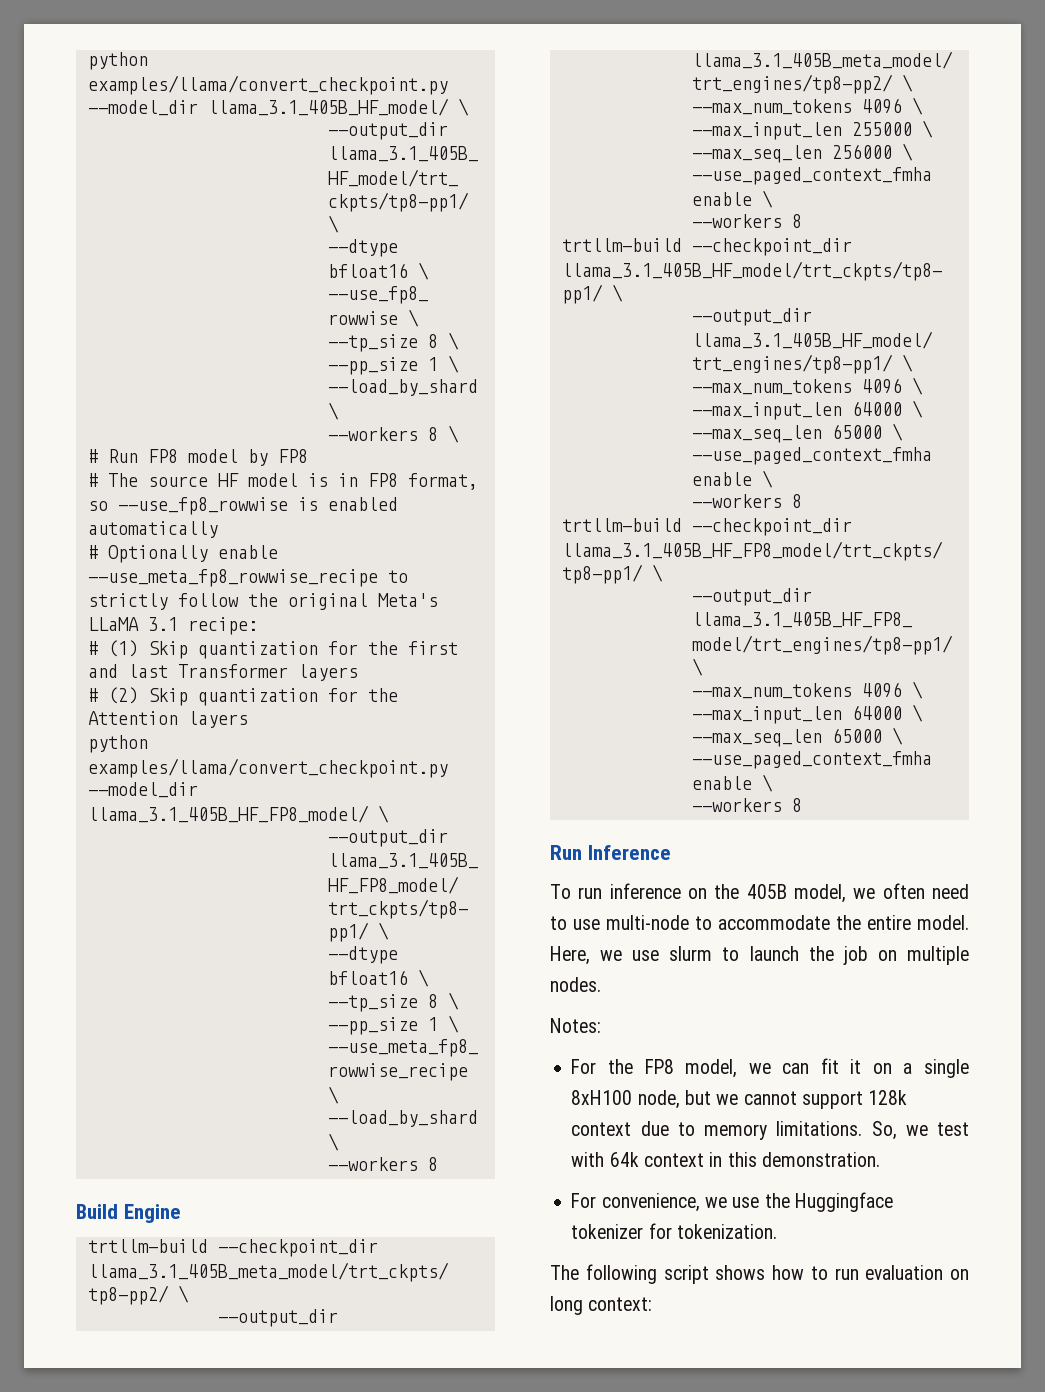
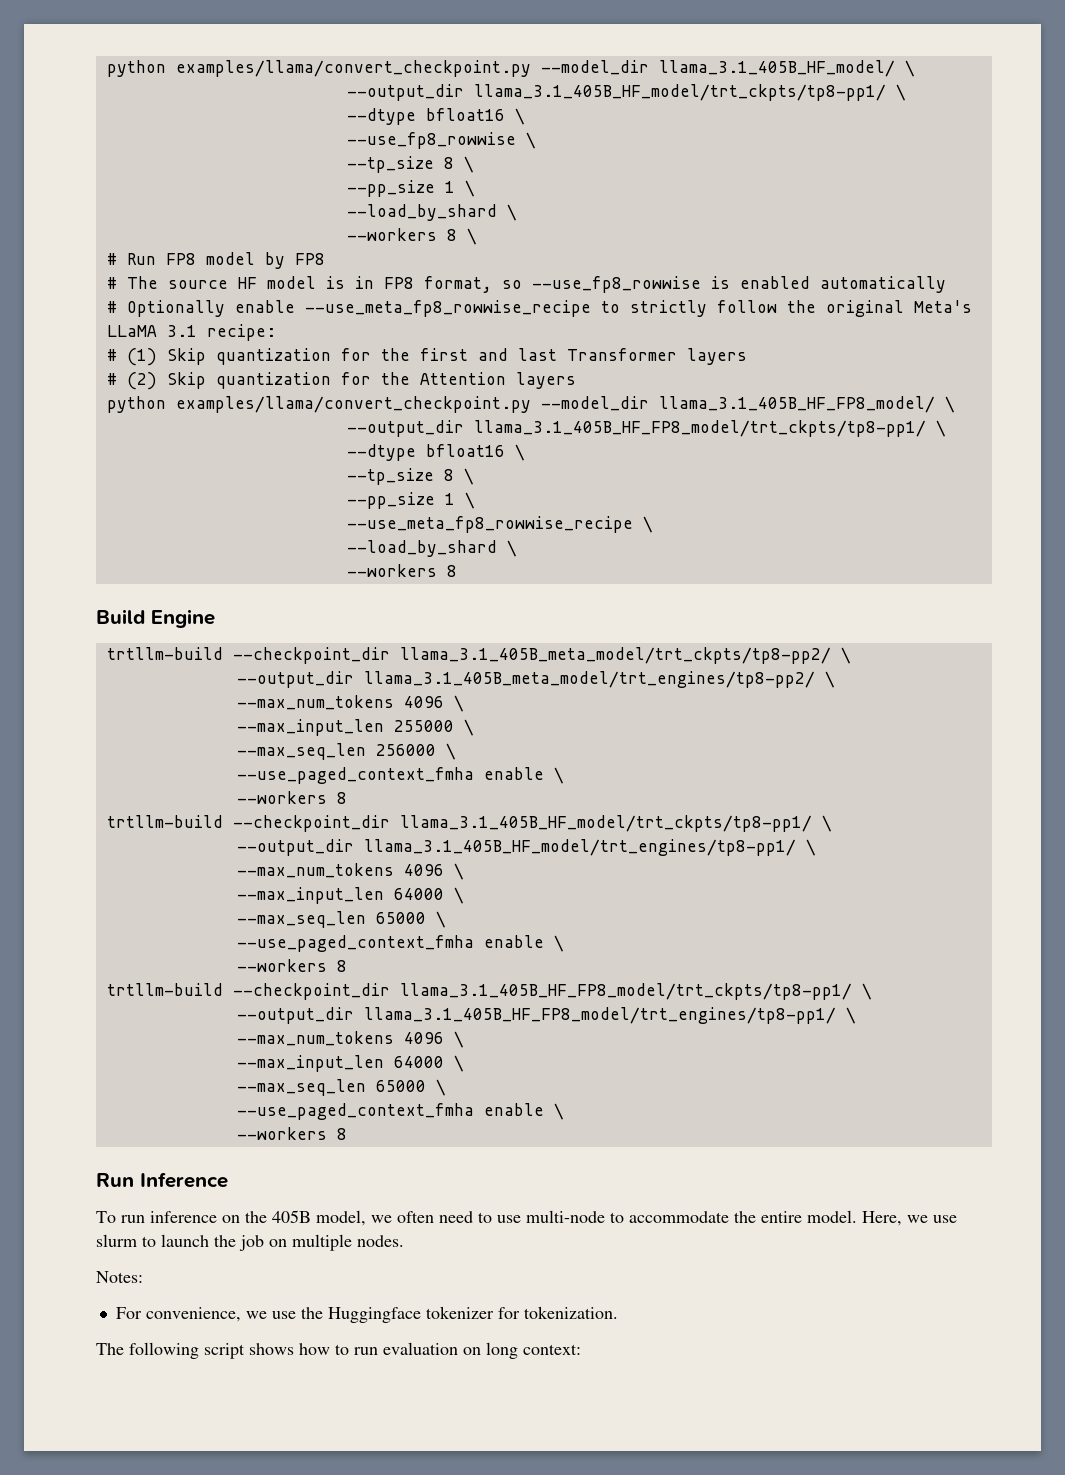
[571,1058,969,1078] [571,1090,908,1109] [571,1121,969,1140] [571,1152,880,1167] // For the FP8 model, we can fit it on a single 8xH100 node, but we cannot support 128k context due to memory limitations. So, we test with 64k context in this demonstration. -> (143, 1277) none

